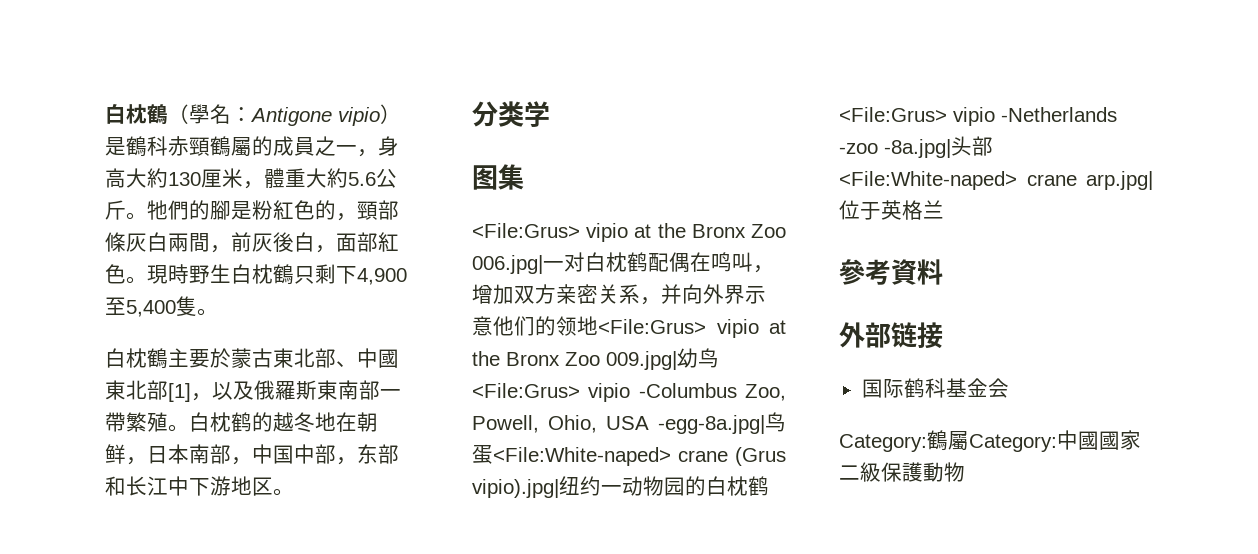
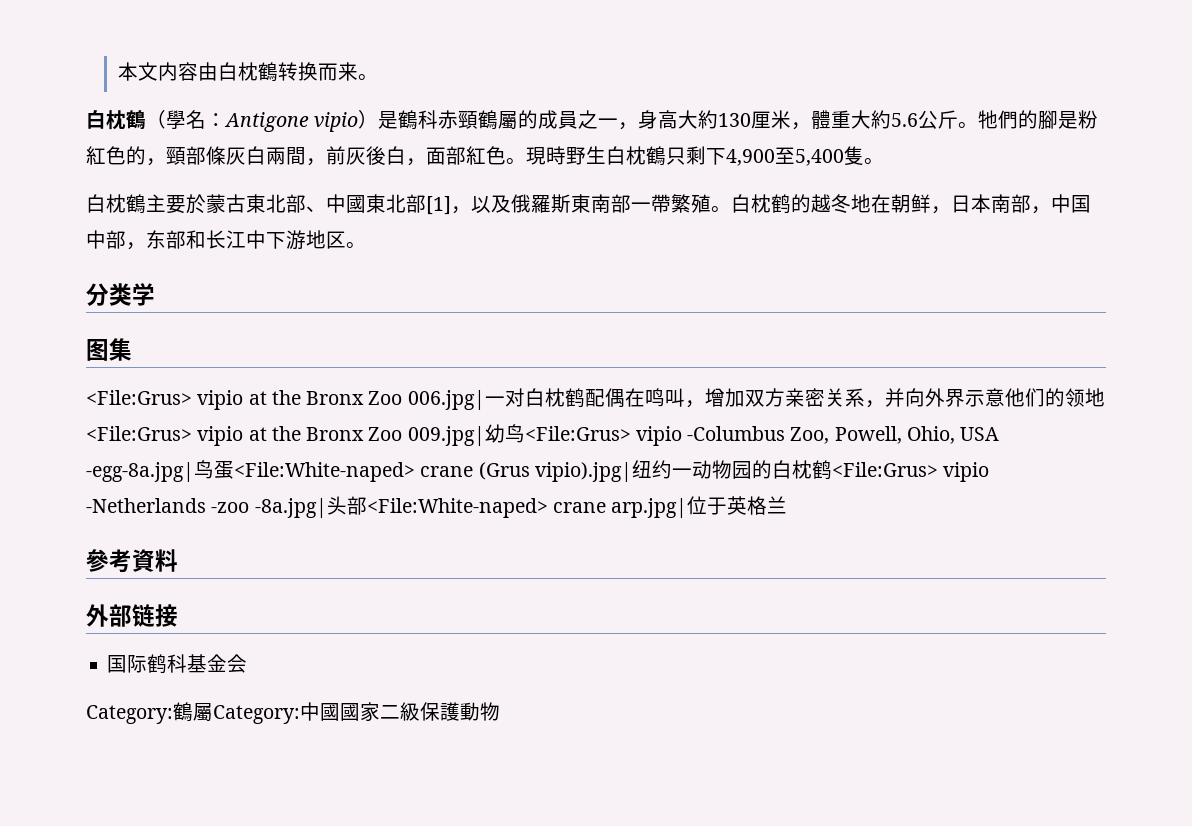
(105, 114) none -> [118,62,379,82] 本文内容由白枕鶴转换而来。 //

